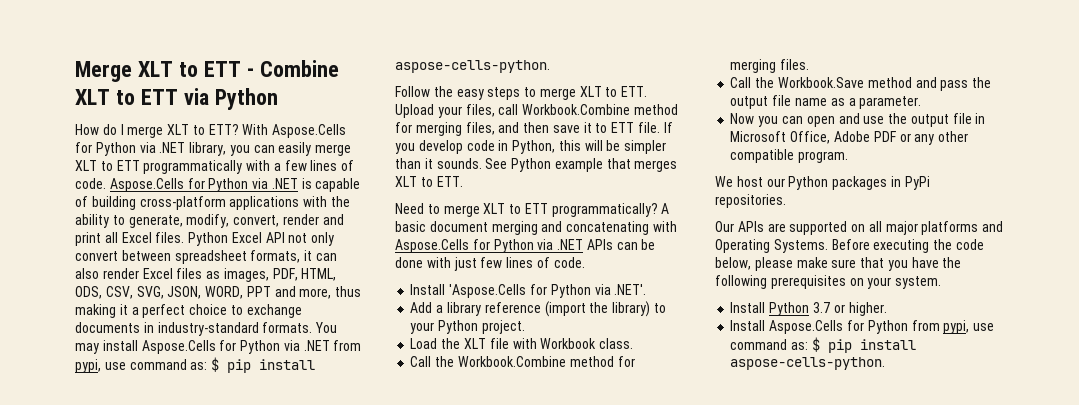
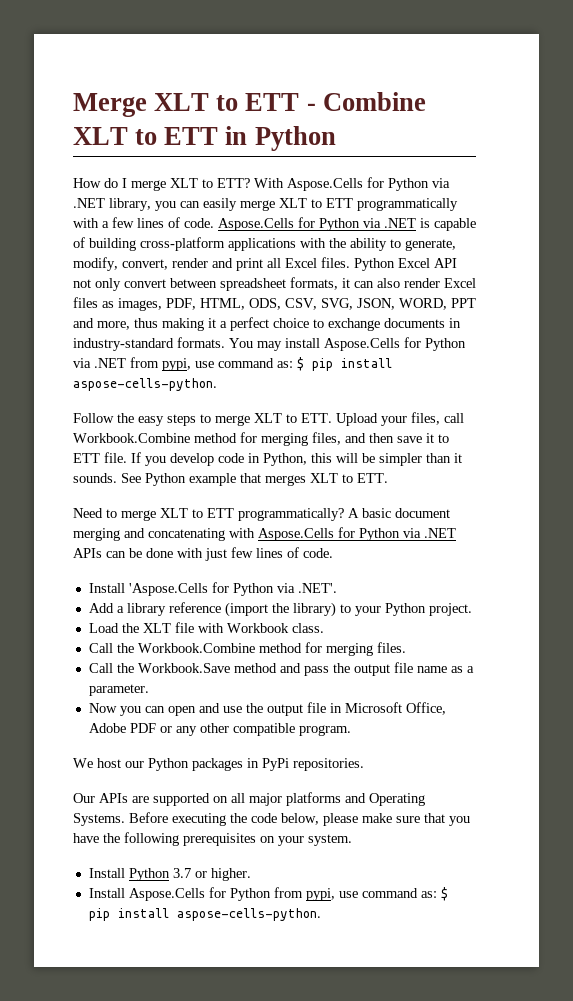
[183,88,209,105] via -> [225,126,248,145] in

